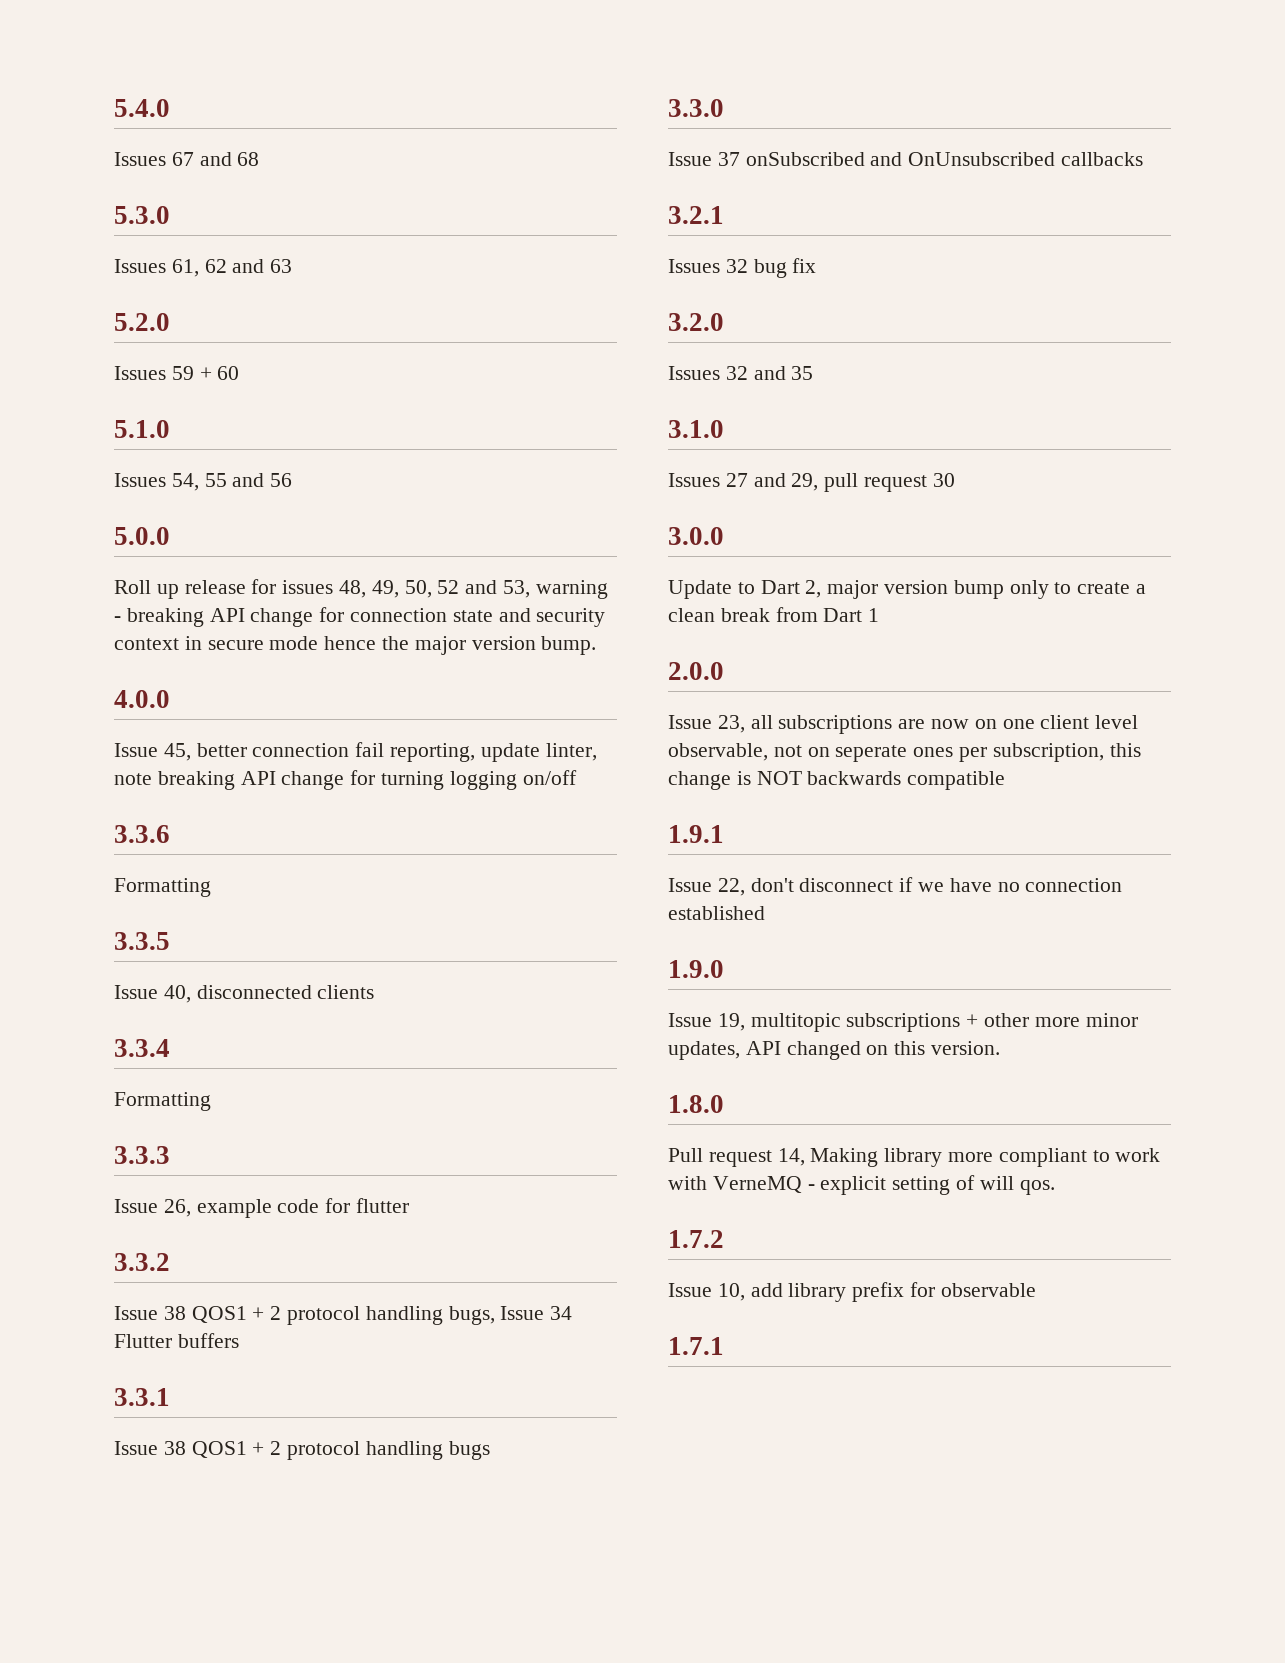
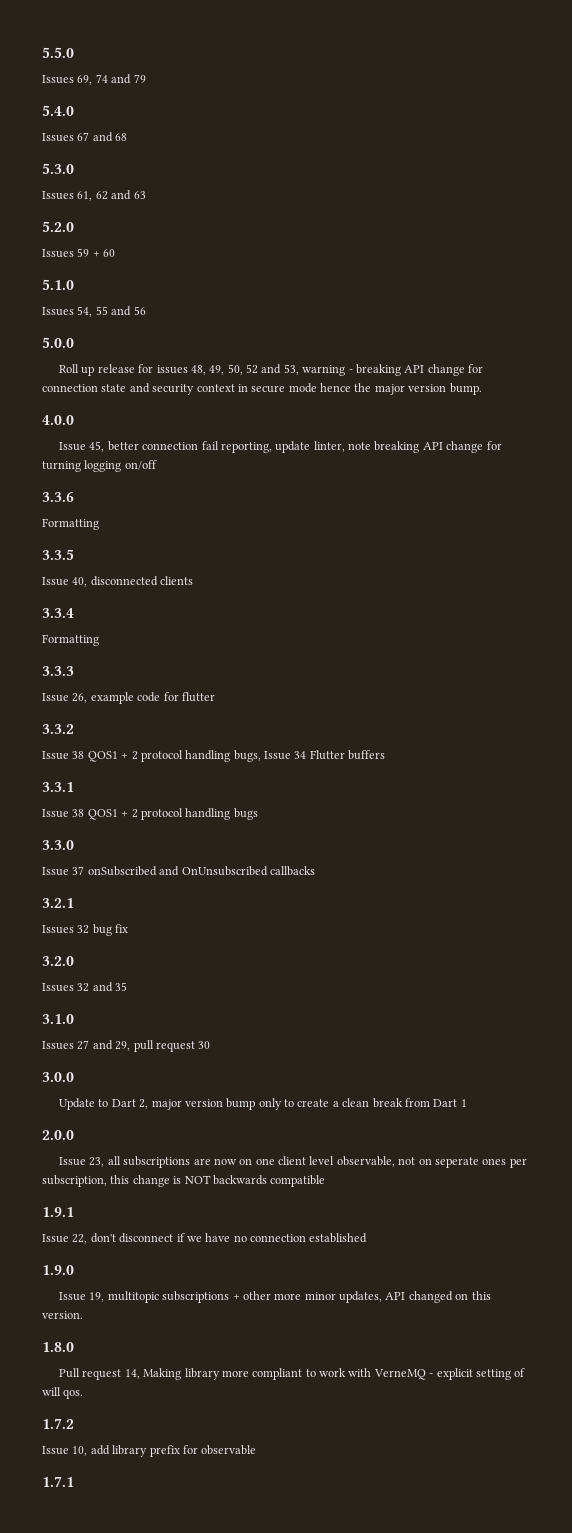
(114, 108) none -> [42,47,74,58] [42,74,146,85] 5.5.0 // Issues 69, 74 and 79 //

